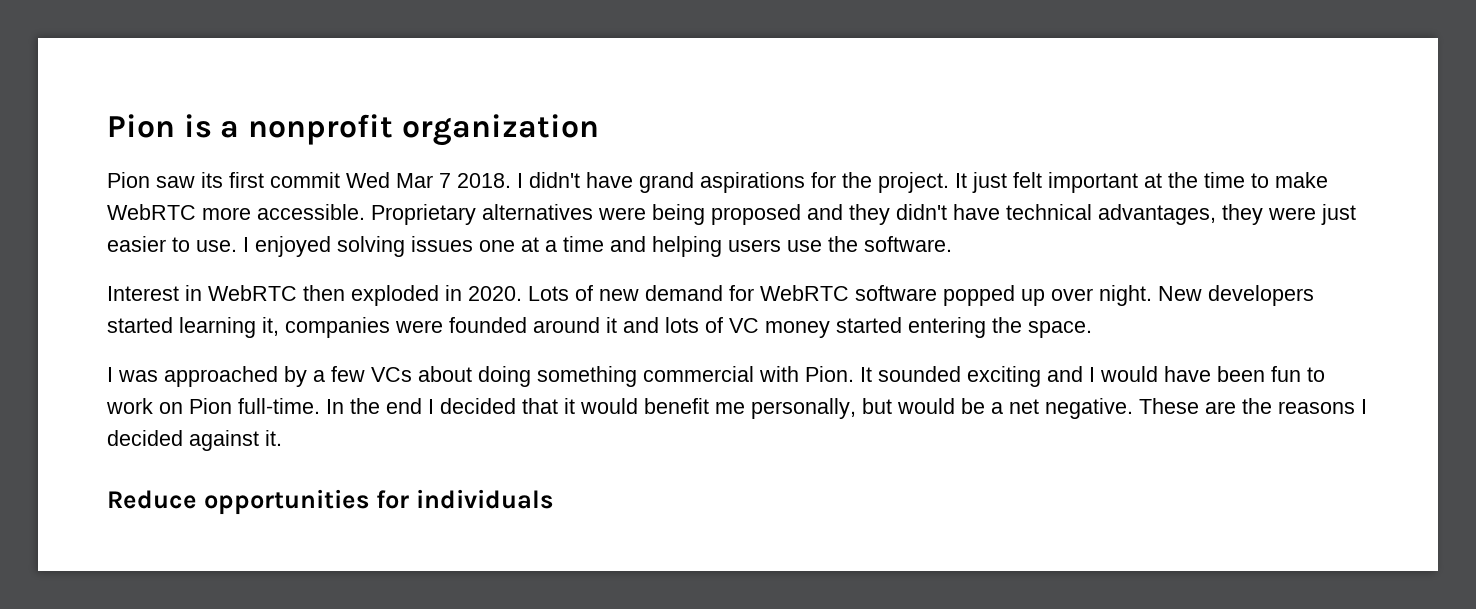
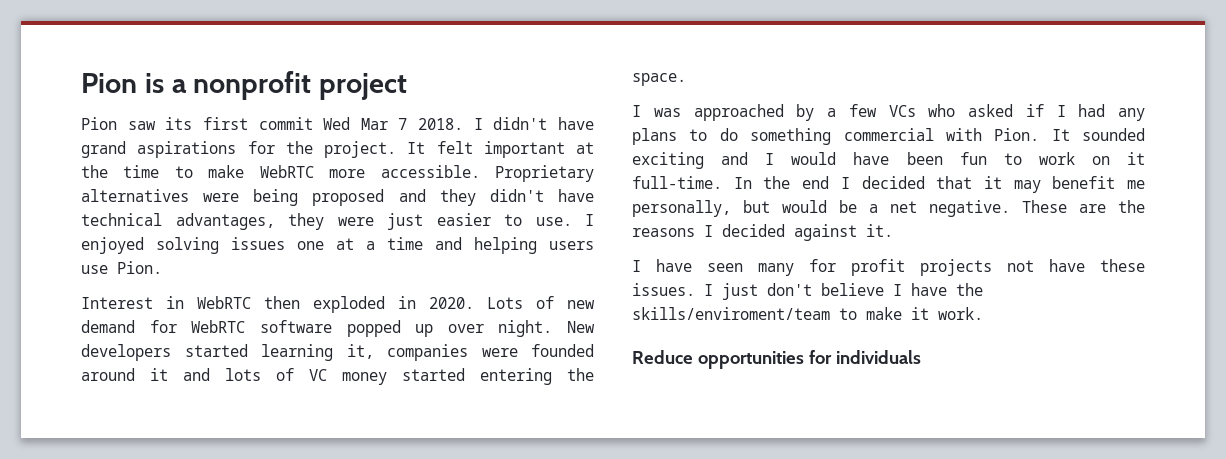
[401,114,599,146] organization -> [319,73,408,100] project
[972,172,1007,193] just -> (426, 148) none
[828,236,952,252] the software. -> [117,261,162,274] Pion.
[418,366,531,387] about doing -> [928,104,1145,121] [632,128,738,145] who asked if I had any plans to do
[189,398,232,414] Pion -> [1127,152,1145,165] it
[580,398,638,414] would -> [1013,180,1041,193] may
(282, 438) none -> [632,259,1145,276] [632,283,983,300] [632,307,983,320] // I have seen many for profit projects not have these issues. I just don't believe I have the skills/enviroment/team to make it work.

